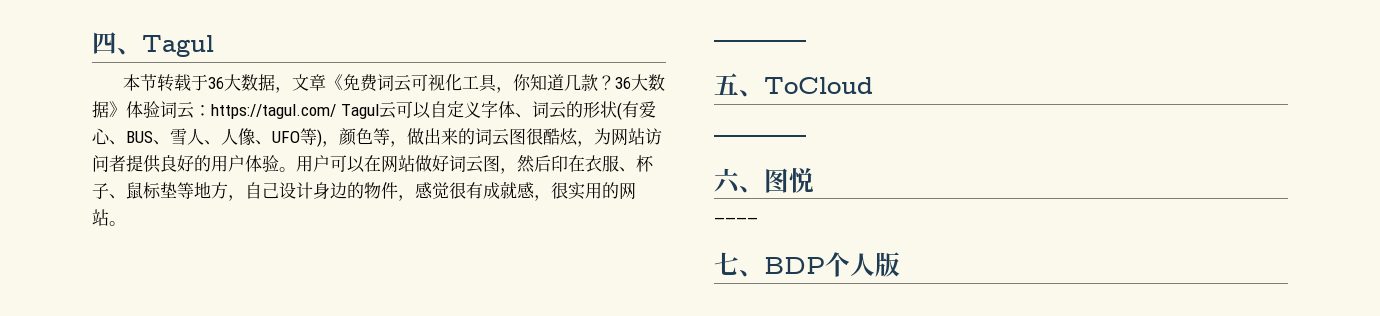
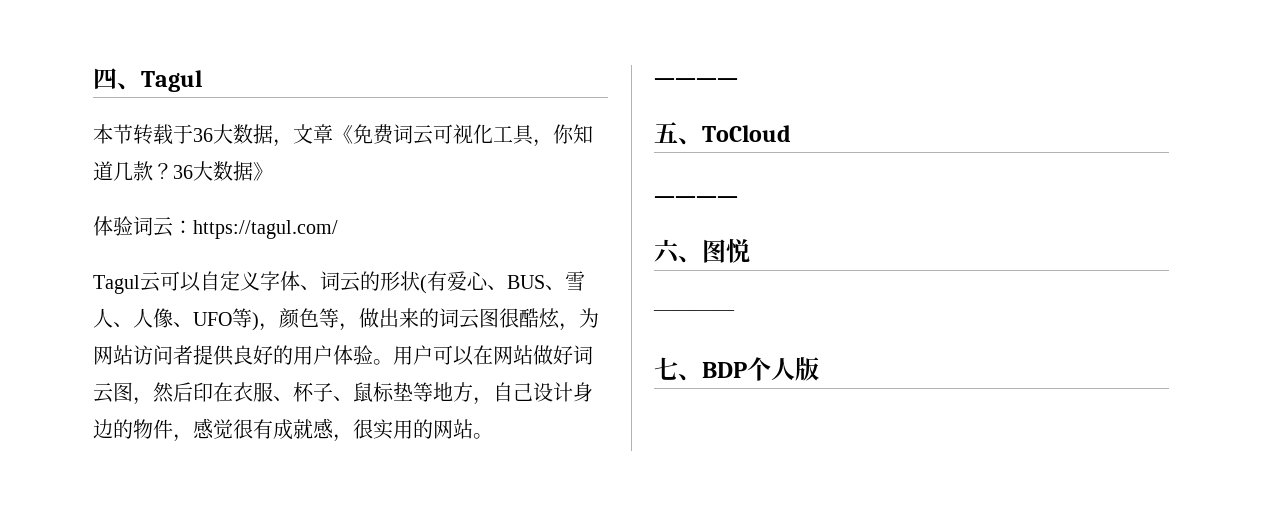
(126, 109) none -> (273, 171) //
(336, 111) none -> (338, 229) //

